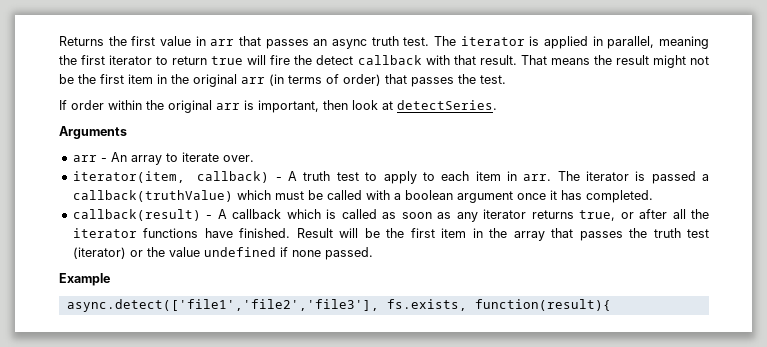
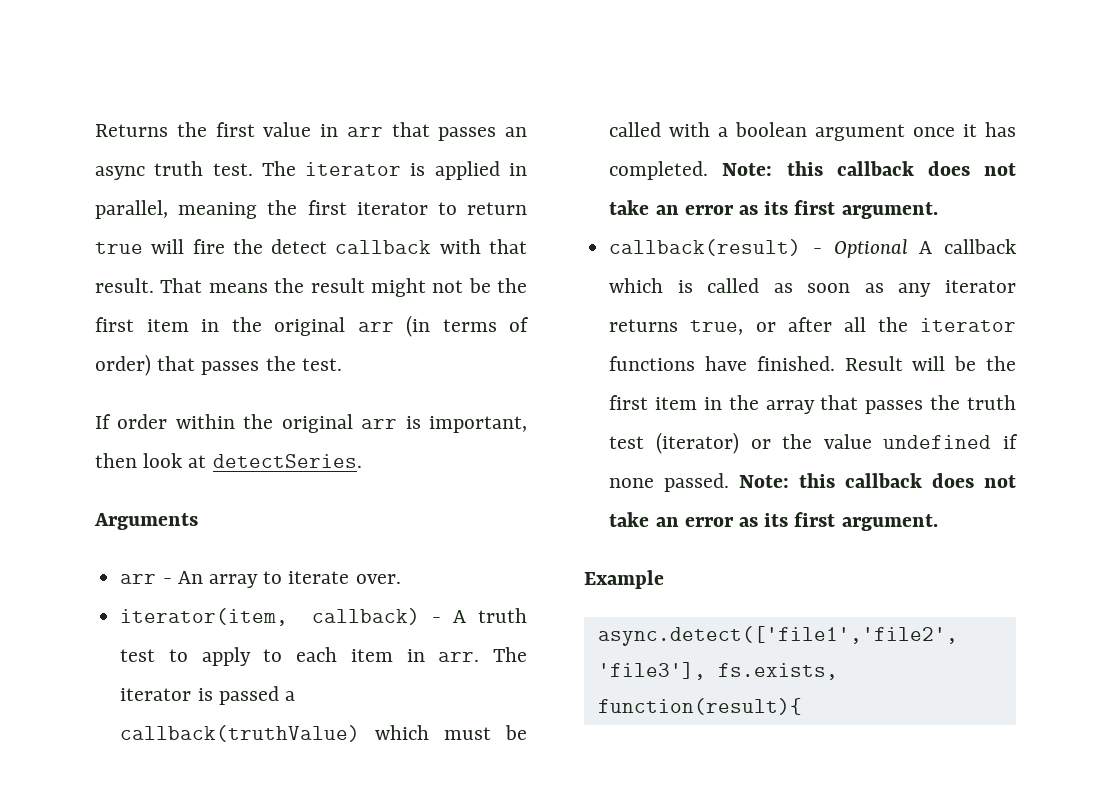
(653, 196) none -> [722,161,1016,176] [609,200,938,219] Note: this callback does not take an error as its first argument.
(213, 217) none -> [833,239,908,258] Optional
(373, 253) none -> [739,473,1016,488] [609,512,938,531] Note: this callback does not take an error as its first argument.

